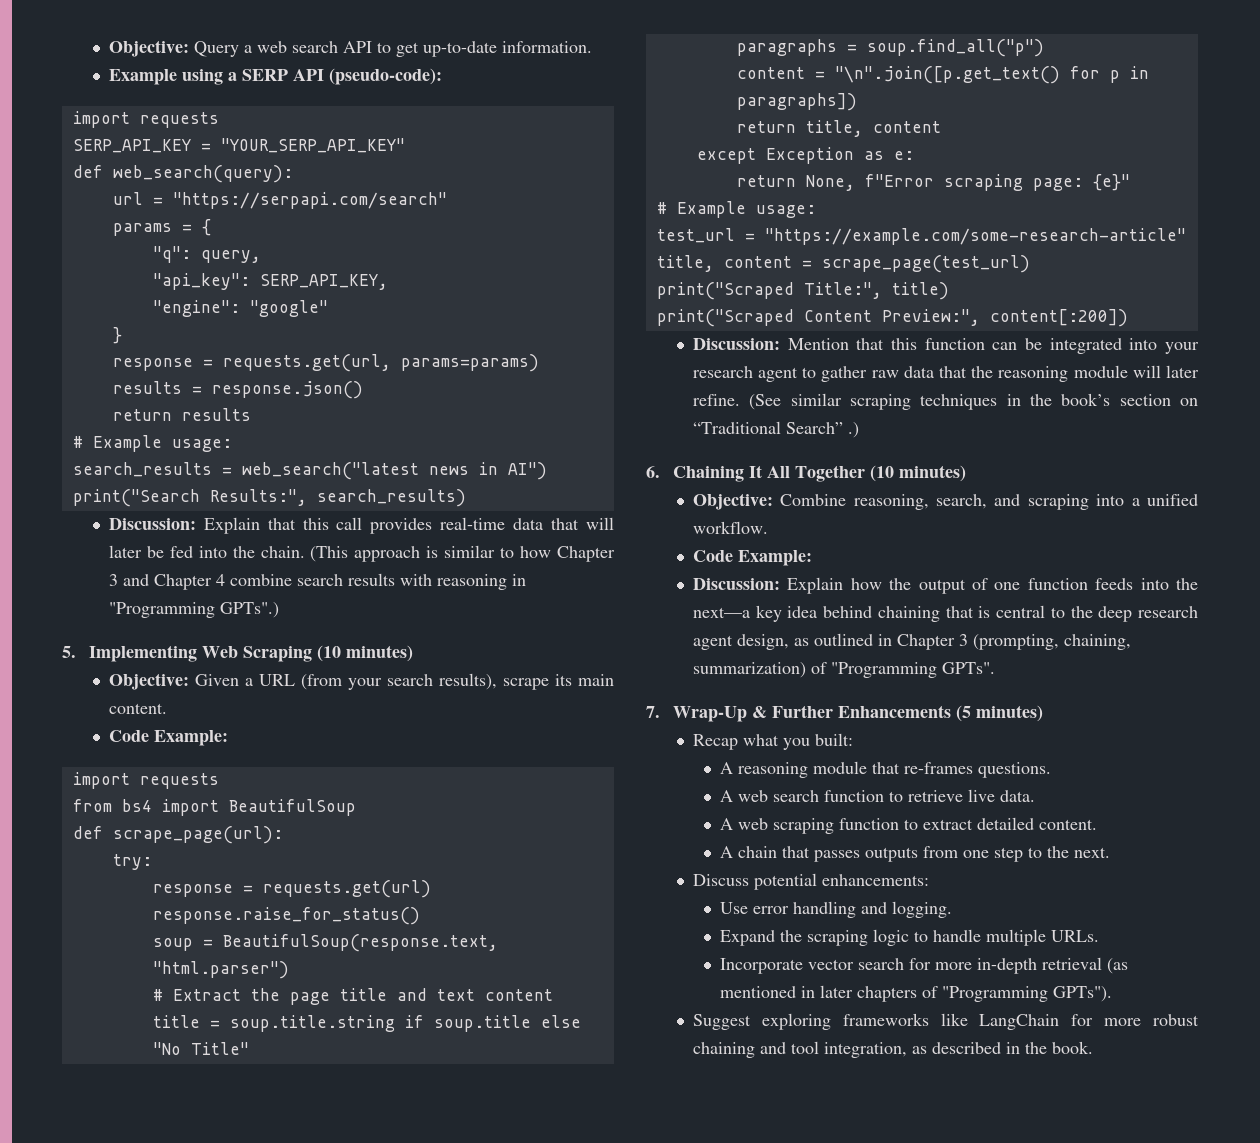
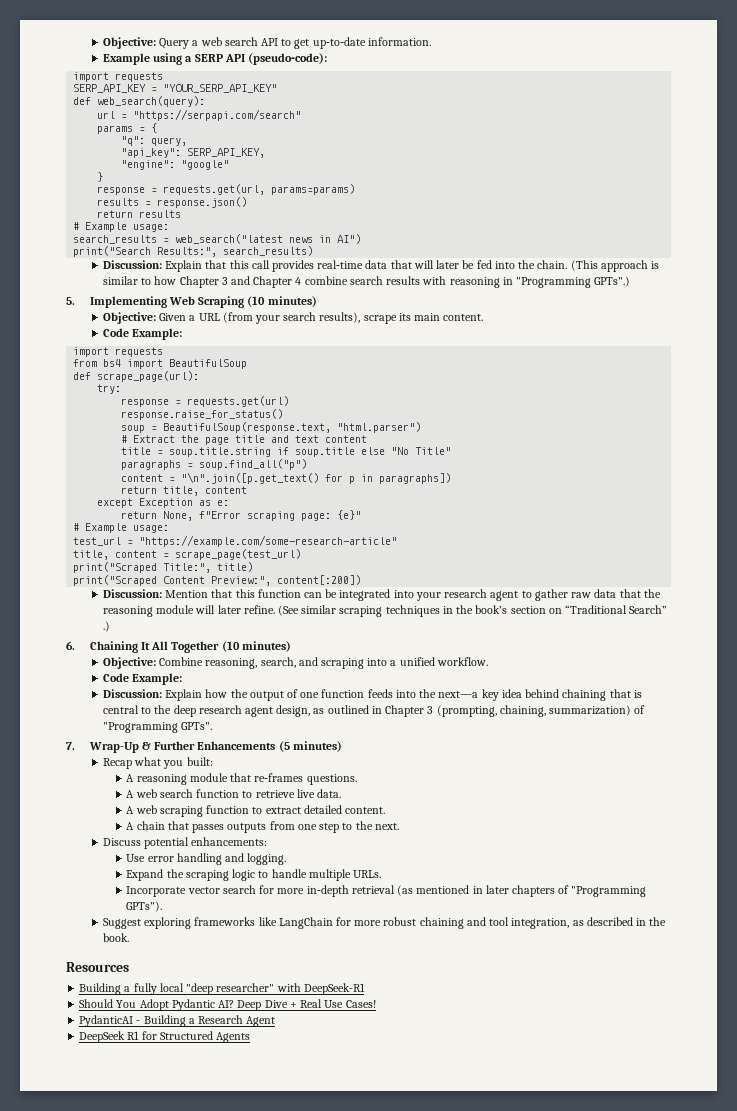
(1093, 1047) none -> [66,962,129,972] [79,983,365,995] [79,999,376,1011] [79,1015,276,1027] [79,1031,251,1043] // Resources // Building a fully local "deep researcher" with DeepSeek-R1 // Should You Adopt Pydantic AI? Deep Dive + Real Use Cases! // PydanticAI - Building a Research Agent // DeepSeek R1 for Structured Agents

